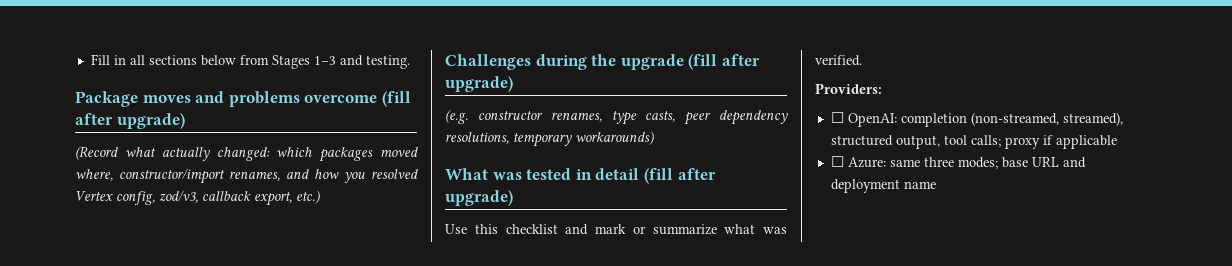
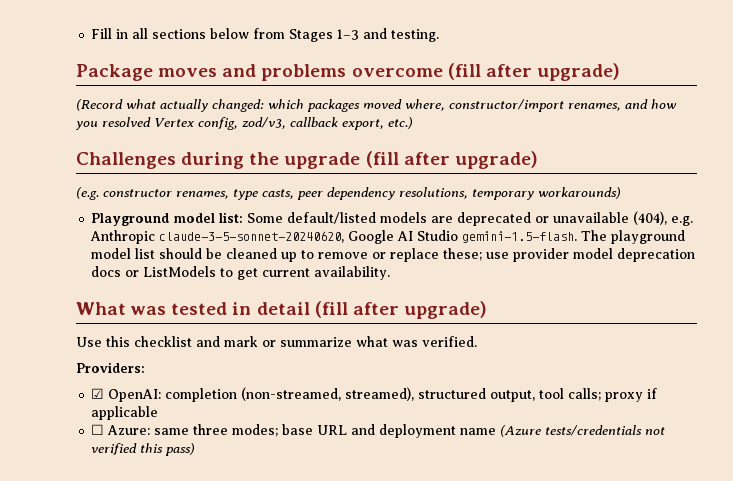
(654, 138) none -> [91,211,694,226] [90,230,686,244] [91,248,696,262] [91,266,391,280] // Playground model list: Some default/listed models are deprecated or unavailable (404), e.g. Anthropic claude-3-5-sonnet-20240620, Google AI Studio gemini-1.5-flash. The playground model list should be cleaned up to remove or replace these; use provider model deprecation docs or ListModels to get current availability.
[830,112,844,123] ☐ -> [91,388,105,399] ☑
(936, 185) none -> [500,425,666,437] [91,443,196,456] (Azure tests/credentials not verified this pass)

